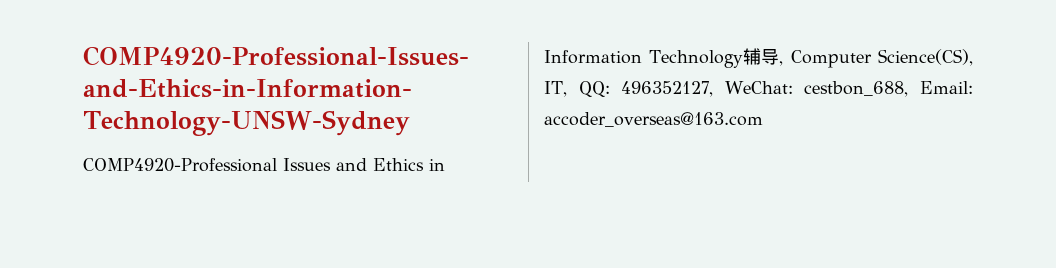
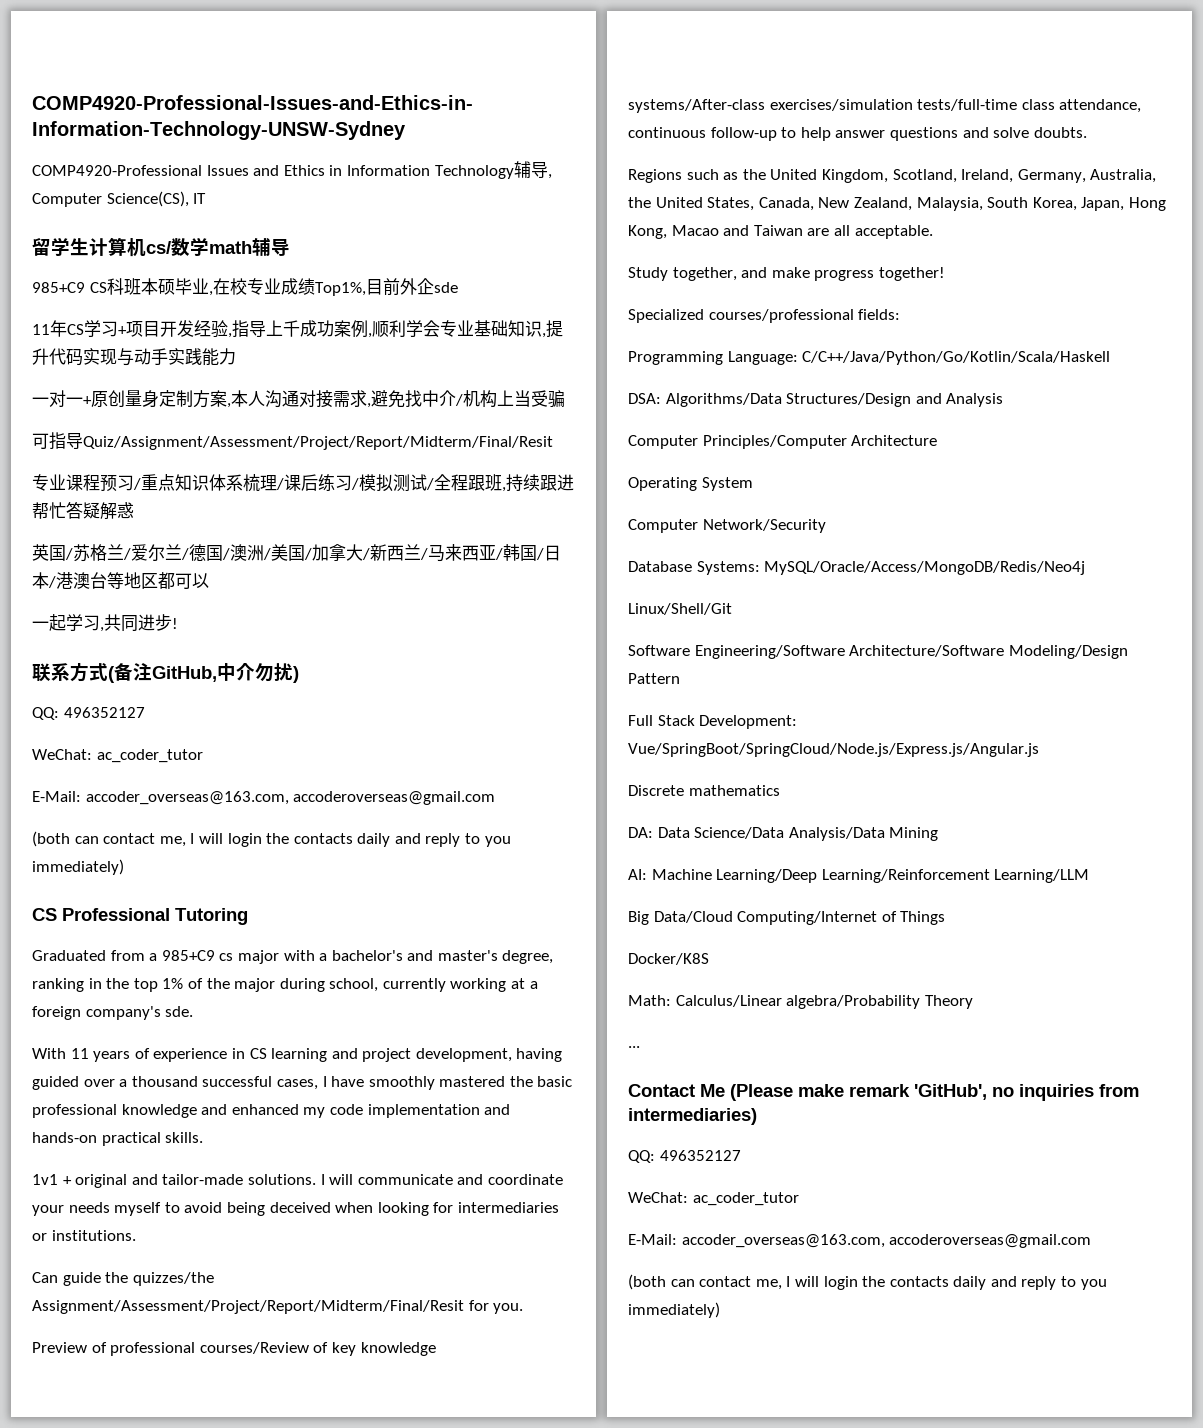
[544,81,973,98] [544,112,763,127] IT, QQ: 496352127, WeChat: cestbon_688, Email: accoder_overseas@163.com -> [193,193,207,204] [32,237,290,257] [32,278,458,296] [32,320,563,338] [32,348,236,366] [32,390,565,408] [32,432,553,450] [32,474,574,492] [32,501,134,520] [32,544,561,562] [32,572,209,589] [32,614,178,632] [32,662,299,683] [32,707,145,720] [32,749,203,763] [32,791,496,805] [32,831,511,847] [32,859,124,875] [32,908,248,925] [32,950,554,964] [32,978,538,992] [32,1006,194,1020] [32,1048,563,1062] [32,1076,573,1090] [32,1104,511,1118] [32,1132,204,1146] [32,1174,563,1188] [32,1202,559,1216] [32,1230,136,1241] [32,1272,214,1286] [32,1300,524,1314] [32,1342,436,1356] [628,99,1142,113] [628,127,1087,141] [628,169,1157,183] [628,197,1166,211] [628,225,933,239] [628,267,945,281] [628,309,901,323] [628,351,1111,365] [628,393,1004,407] [628,435,938,449] [628,477,753,491] [628,519,826,533] [628,561,1086,575] [628,603,732,615] [628,645,1128,659] [628,673,680,684] [628,715,798,729] [628,743,1039,757] [628,785,780,796] [628,827,939,841] [628,869,1090,883] [628,911,946,925] [628,953,709,965] [628,995,973,1009] [628,1046,640,1048] [628,1084,1139,1101] [628,1108,757,1125] [628,1150,741,1163] [628,1192,799,1206] [628,1234,1092,1248] [628,1274,1107,1290] [628,1302,720,1318] IT // 留学生计算机cs/数学math辅导 // 985+C9 CS科班本硕毕业,在校专业成绩Top1%,目前外企sde // 11年CS学习+项目开发经验,指导上千成功案例,顺利学会专业基础知识,提升代码实现与动手实践能力 // 一对一+原创量身定制方案,本人沟通对接需求,避免找中介/机构上当受骗 // 可指导Quiz/Assignment/Assessment/Project/Report/Midterm/Final/Resit // 专业课程预习/重点知识体系梳理/课后练习/模拟测试/全程跟班,持续跟进帮忙答疑解惑 // 英国/苏格兰/爱尔兰/德国/澳洲/美国/加拿大/新西兰/马来西亚/韩国/日本/港澳台等地区都可以 // 一起学习,共同进步! // 联系方式(备注GitHub,中介勿扰) // QQ: 496352127 // WeChat: ac_coder_tutor // E-Mail: accoder_overseas@163.com, accoderoverseas@gmail.com // (both can contact me, I will login the contacts daily and reply to you immediately) // CS Professional Tutoring // Graduated from a 985+C9 cs major with a bachelor's and master's degree, ranking in the top 1% of the major during school, currently working at a foreign company's sde. // With 11 years of experience in CS learning and project development, having guided over a thousand successful cases, I have smoothly mastered the basic professional knowledge and enhanced my code implementation and hands-on practical skills. // 1v1 + original and tailor-made solutions. I will communicate and coordinate your needs myself to avoid being deceived when looking for intermediaries or institutions. // Can guide the quizzes/the Assignment/Assessment/Project/Report/Midterm/Final/Resit for you. // Preview of professional courses/Review of key knowledge systems/After-class exercises/simulation tests/full-time class attendance, continuous follow-up to help answer questions and solve doubts. // Regions such as the United Kingdom, Scotland, Ireland, Germany, Australia, the United States, Canada, New Zealand, Malaysia, South Korea, Japan, Hong Kong, Macao and Taiwan are all acceptable. // Study together, and make progress together! // Specialized courses/professional fields: // Programming Language: C/C++/Java/Python/Go/Kotlin/Scala/Haskell // DSA: Algorithms/Data Structures/Design and Analysis // Computer Principles/Computer Architecture // Operating System // Computer Network/Security // Database Systems: MySQL/Oracle/Access/MongoDB/Redis/Neo4j // Linux/Shell/Git // Software Engineering/Software Architecture/Software Modeling/Design Pattern // Full Stack Development: Vue/SpringBoot/SpringCloud/Node.js/Express.js/Angular.js // Discrete mathematics // DA: Data Science/Data Analysis/Data Mining // AI: Machine Learning/Deep Learning/Reinforcement Learning/LLM // Big Data/Cloud Computing/Internet of Things // Docker/K8S // Math: Calculus/Linear algebra/Probability Theory // ... // Contact Me (Please make remark 'GitHub', no inquiries from intermediaries) // QQ: 496352127 // WeChat: ac_coder_tutor // E-Mail: accoder_overseas@163.com, accoderoverseas@gmail.com // (both can contact me, I will login the contacts daily and reply to you immediately)

